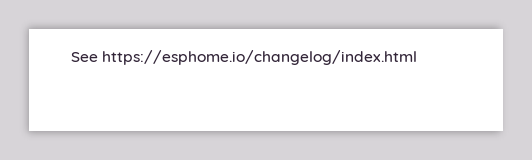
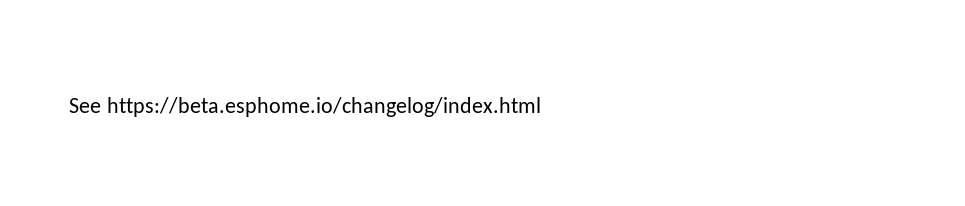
[102,50,418,65] https://esphome.io/changelog/index.html -> [106,97,541,117] https://beta.esphome.io/changelog/index.html

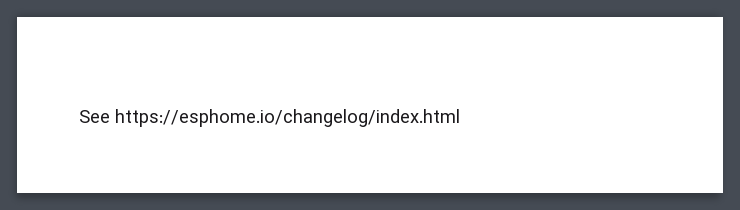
[106,97,541,117] https://beta.esphome.io/changelog/index.html -> [115,109,460,127] https://esphome.io/changelog/index.html

